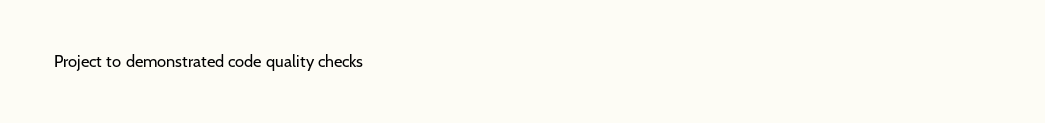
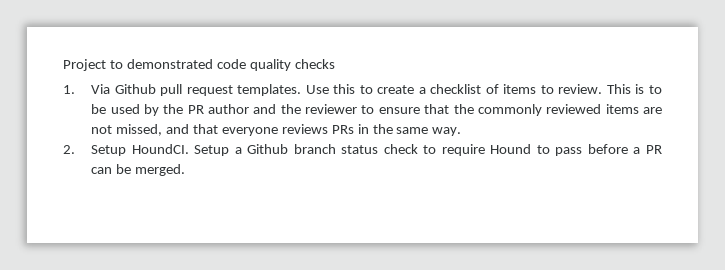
(364, 60) none -> [63,84,663,96] [91,104,662,116] [91,124,462,136] [63,144,662,156] [91,164,186,176] // 1. Via Github pull request templates. Use this to create a checklist of items to review. This is to be used by the PR author and the reviewer to ensure that the commonly reviewed items are not missed, and that everyone reviews PRs in the same way. // 2. Setup HoundCI. Setup a Github branch status check to require Hound to pass before a PR can be merged.

